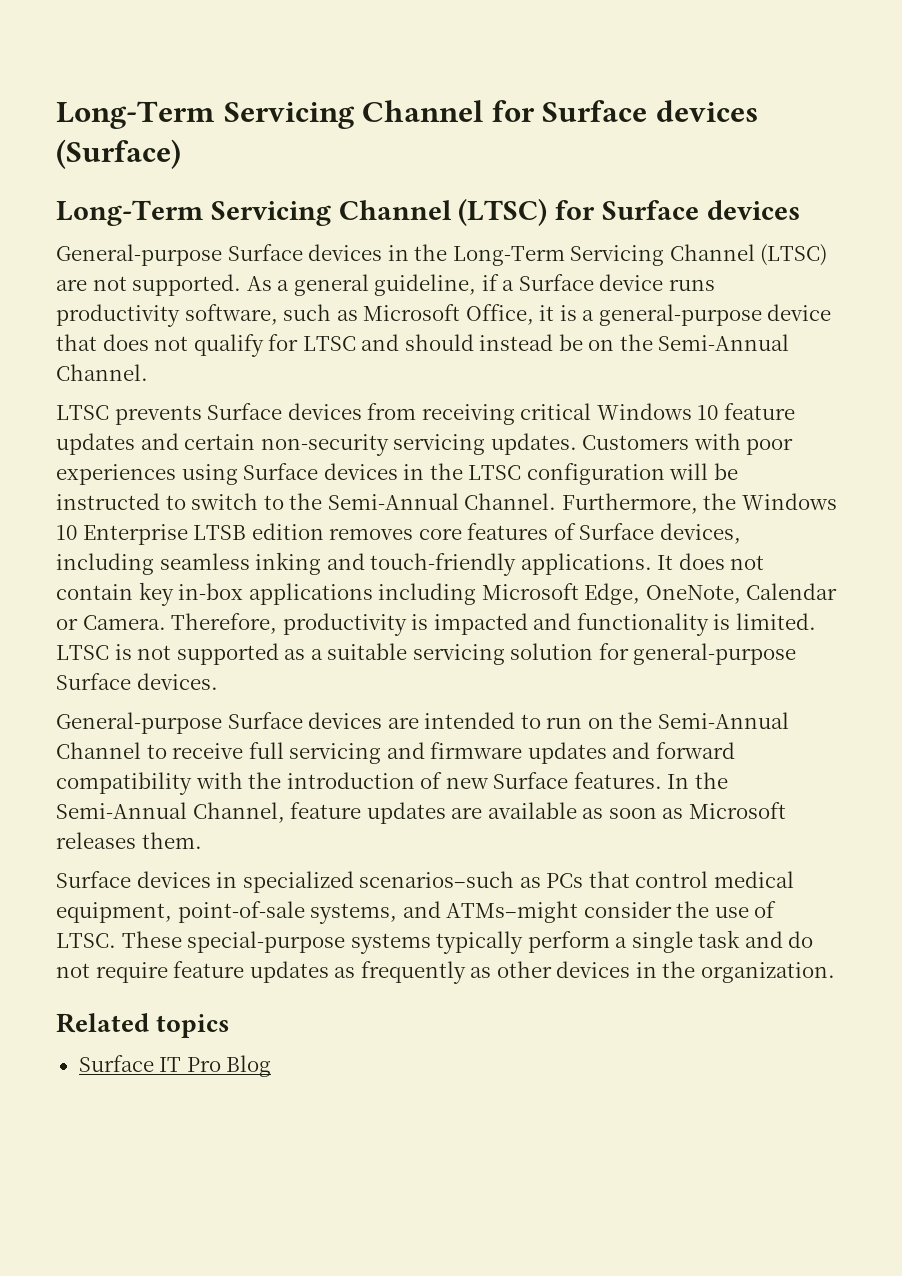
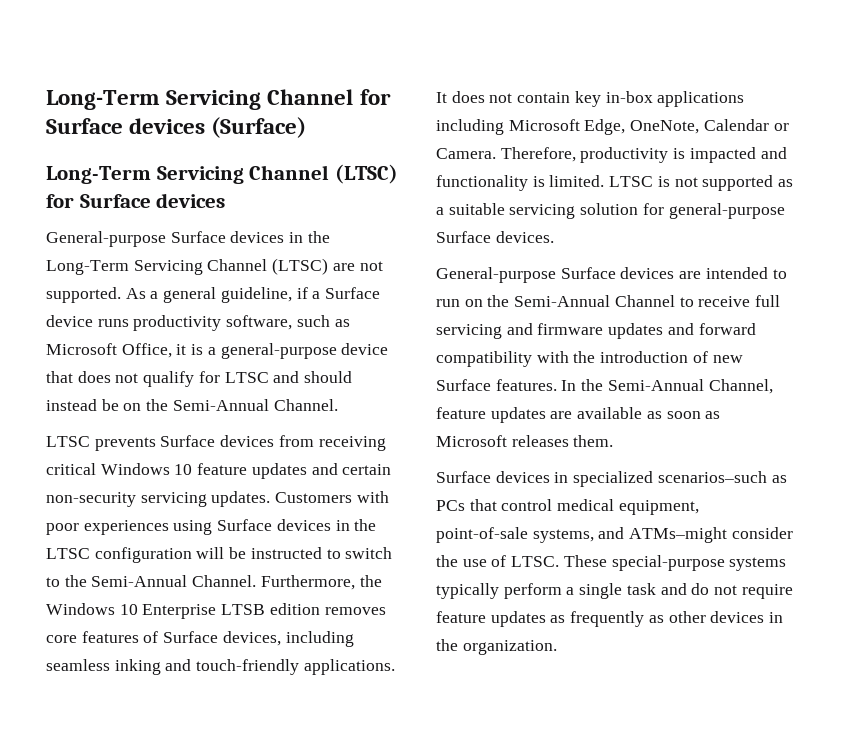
[56,1013,231,1038] [78,1055,272,1077] // Related topics // Surface IT Pro Blog -> (557, 647) none

